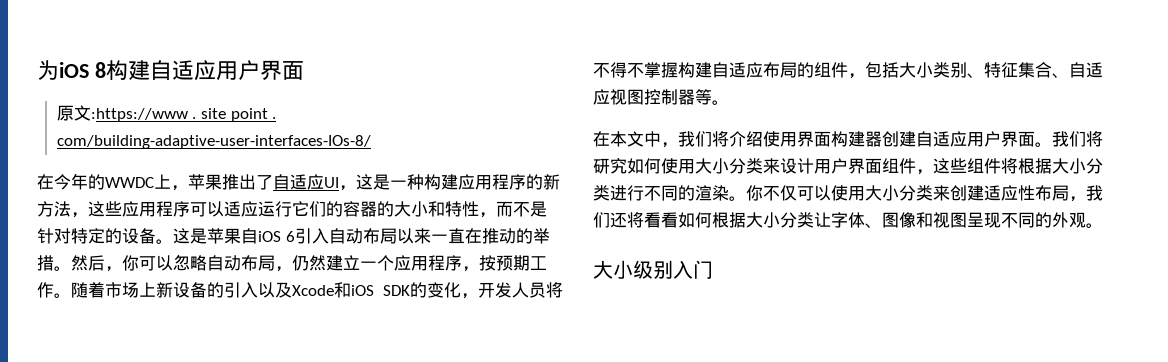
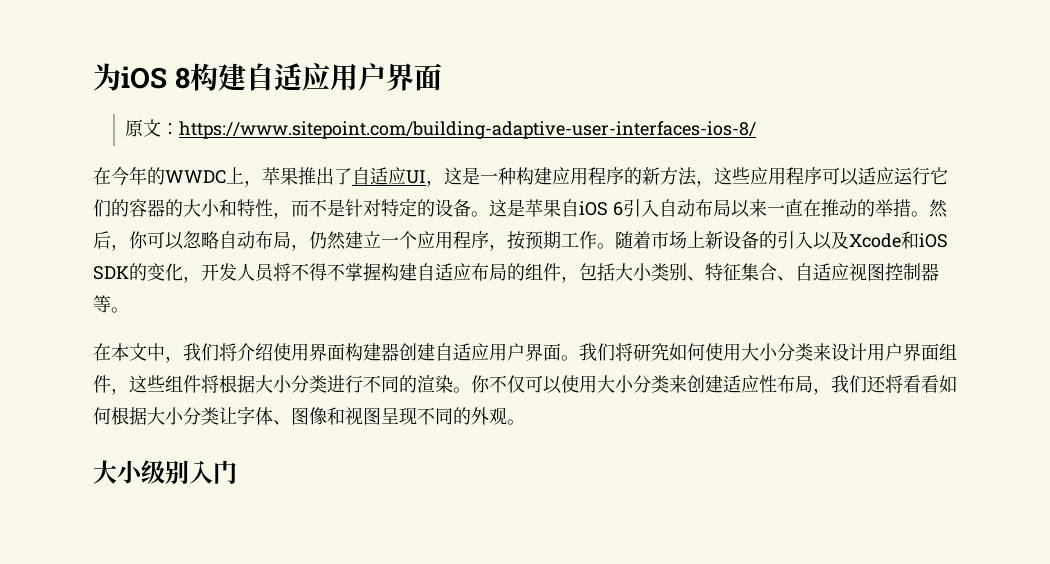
[90,108,277,122] [56,135,371,149] :https://www . site point . com/building-adaptive-user-interfaces-IOs-8/ -> [161,121,757,139] ：https://www.sitepoint.com/building-adaptive-user-interfaces-ios-8/

